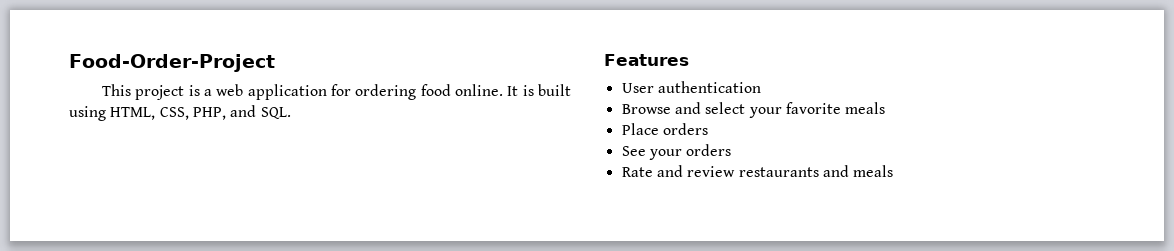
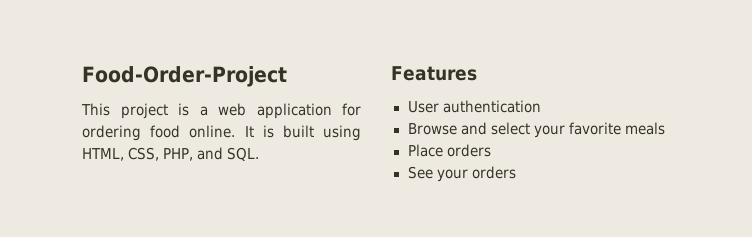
[621,165,894,177] // Rate and review restaurants and meals -> (516, 172) none

